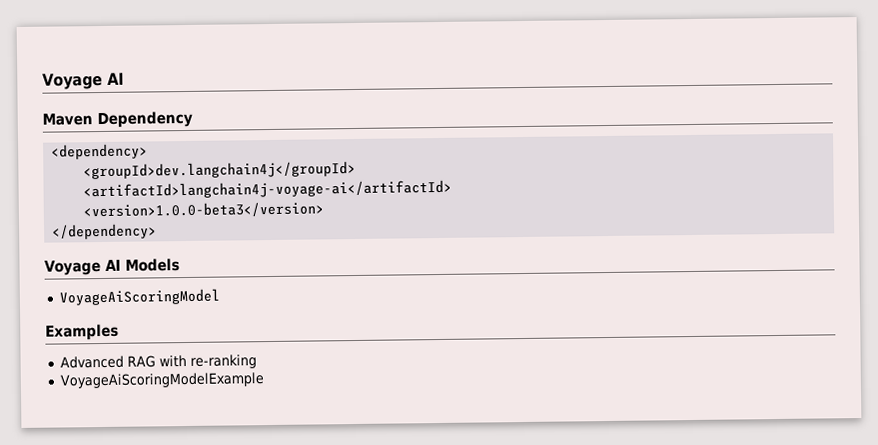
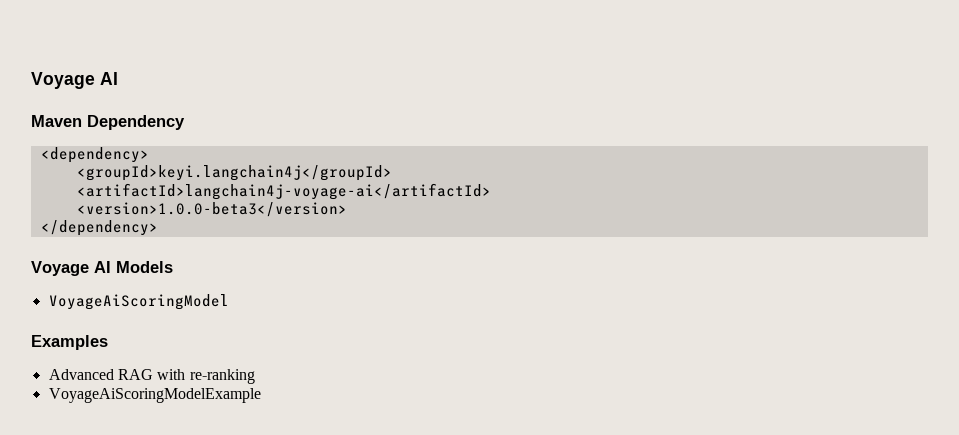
[83,160,357,180] <groupId>dev.langchain4j</groupId> -> [76,165,392,181] <groupId>keyi.langchain4j</groupId>

